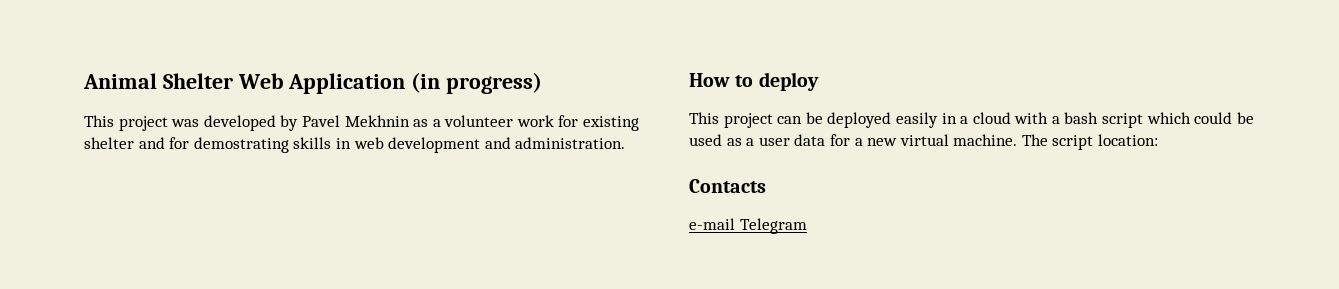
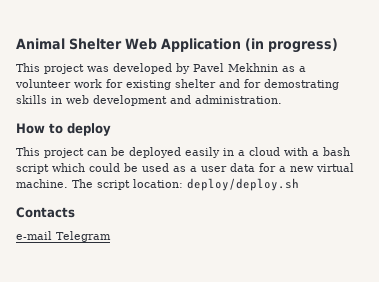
(1159, 140) none -> [187,178,299,191] deploy/deploy.sh

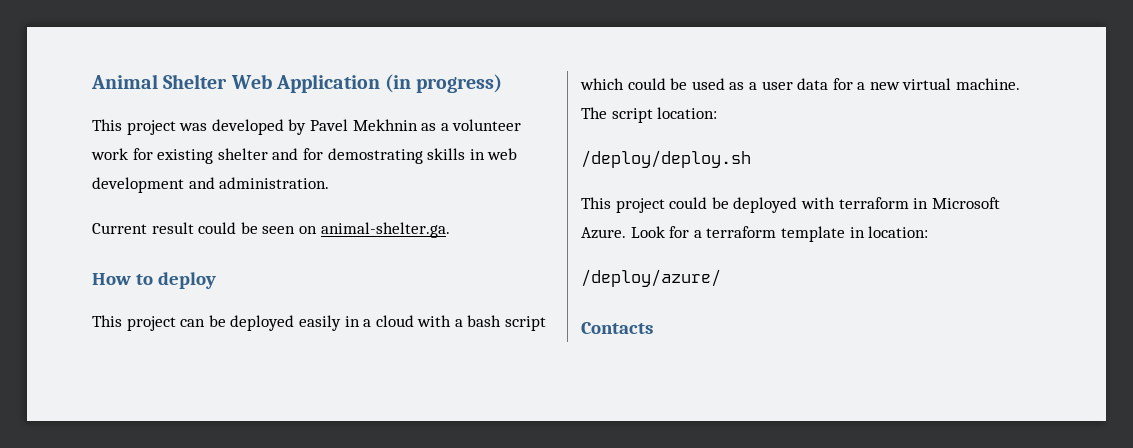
(282, 99) none -> [92,222,450,238] // Current result could be seen on animal-shelter.ga.
[187,178,299,191] deploy/deploy.sh -> [581,150,751,168] [581,197,1000,213] [581,226,929,242] [581,269,721,287] // /deploy/deploy.sh // This project could be deployed with terraform in Microsoft Azure. Look for a terraform template in location: // /deploy/azure/
[16,231,111,242] // e-mail Telegram -> (653, 328) none

